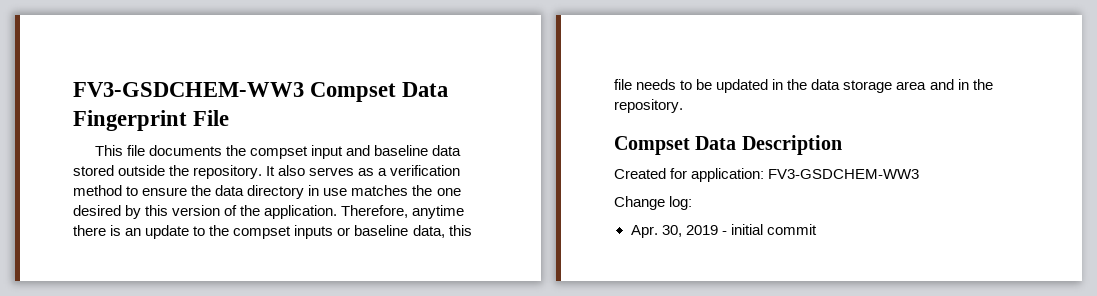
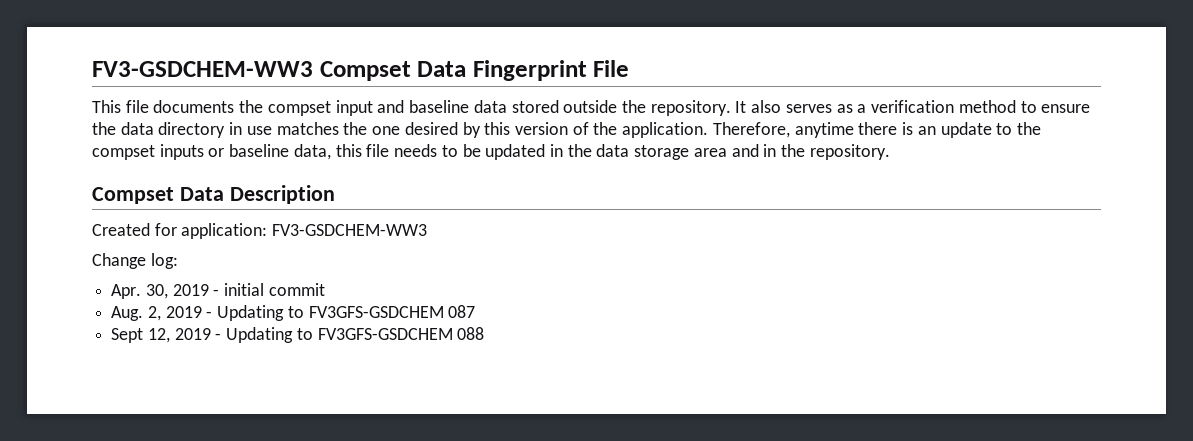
(817, 229) none -> [111,305,476,321] [111,327,485,343] // Aug. 2, 2019 - Updating to FV3GFS-GSDCHEM 087 // Sept 12, 2019 - Updating to FV3GFS-GSDCHEM 088

